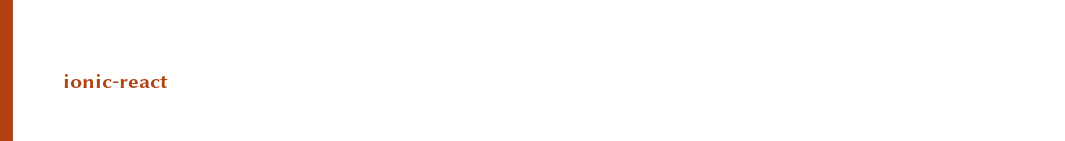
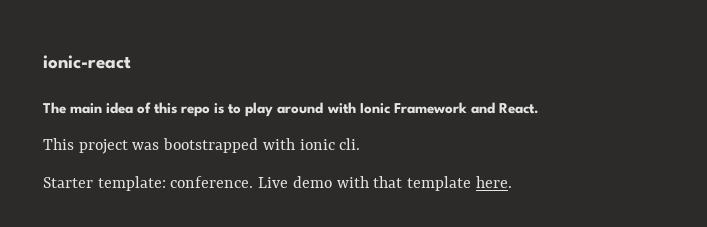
(168, 81) none -> [43,102,539,117] [43,138,361,154] [43,176,512,191] // The main idea of this repo is to play around with Ionic Framework and React. // This project was bootstrapped with ionic cli. // Starter template: conference. Live demo with that template here.

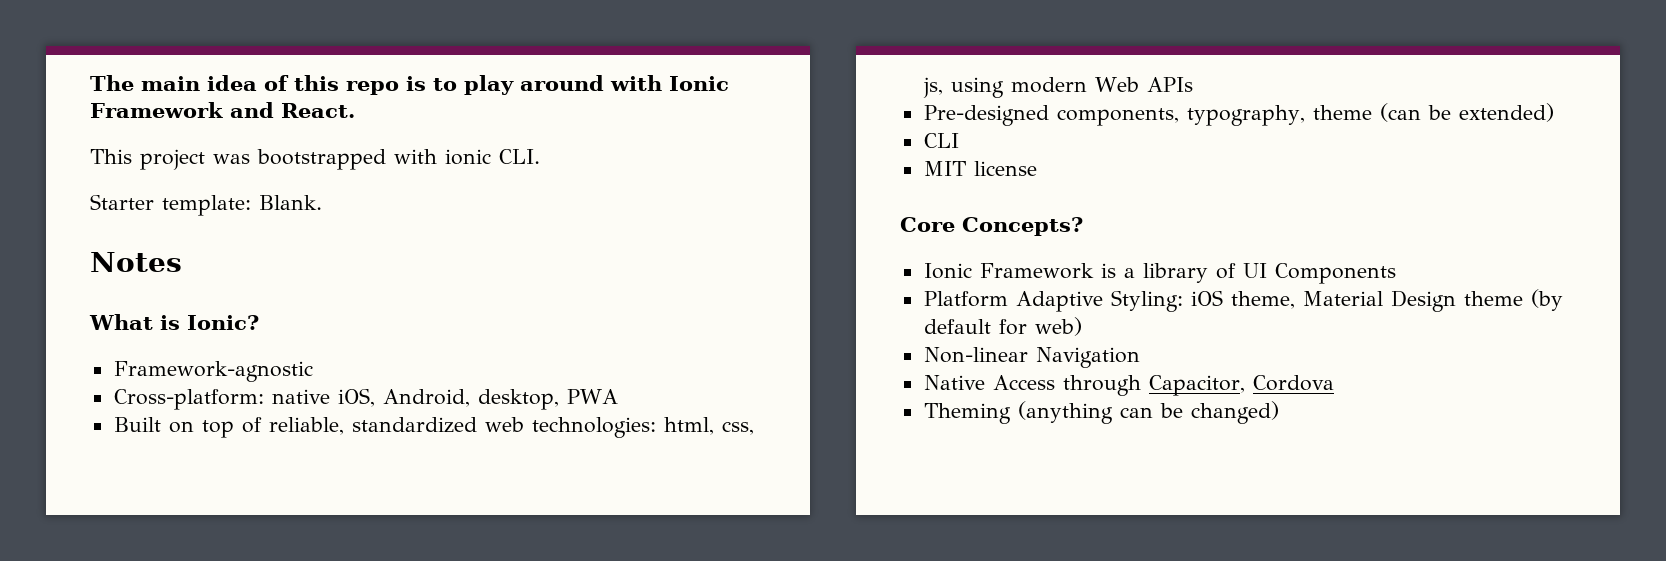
[43,55,131,69] ionic-react // -> (90, 83) none
[339,138,361,150] cli. -> [499,149,540,164] CLI.
[170,176,512,191] conference. Live demo with that template here. -> [259,195,322,210] [90,252,182,272] [89,314,259,330] [113,361,313,382] [113,388,618,410] [113,417,754,438] [922,77,1193,98] [923,103,1554,126] [923,133,959,148] [923,161,1037,176] [900,217,1083,236] [923,263,1396,284] [923,289,1563,312] [923,317,1082,336] [923,347,1140,368] [923,375,1334,396] [923,401,1279,424] Blank. // Notes // What is Ionic? // Framework-agnostic // Cross-platform: native iOS, Android, desktop, PWA // Built on top of reliable, standardized web technologies: html, css, js, using modern Web APIs // Pre-designed components, typography, theme (can be extended) // CLI // MIT license // Core Concepts? // Ionic Framework is a library of UI Components // Platform Adaptive Styling: iOS theme, Material Design theme (by default for web) // Non-linear Navigation // Native Access through Capacitor, Cordova // Theming (anything can be changed)

